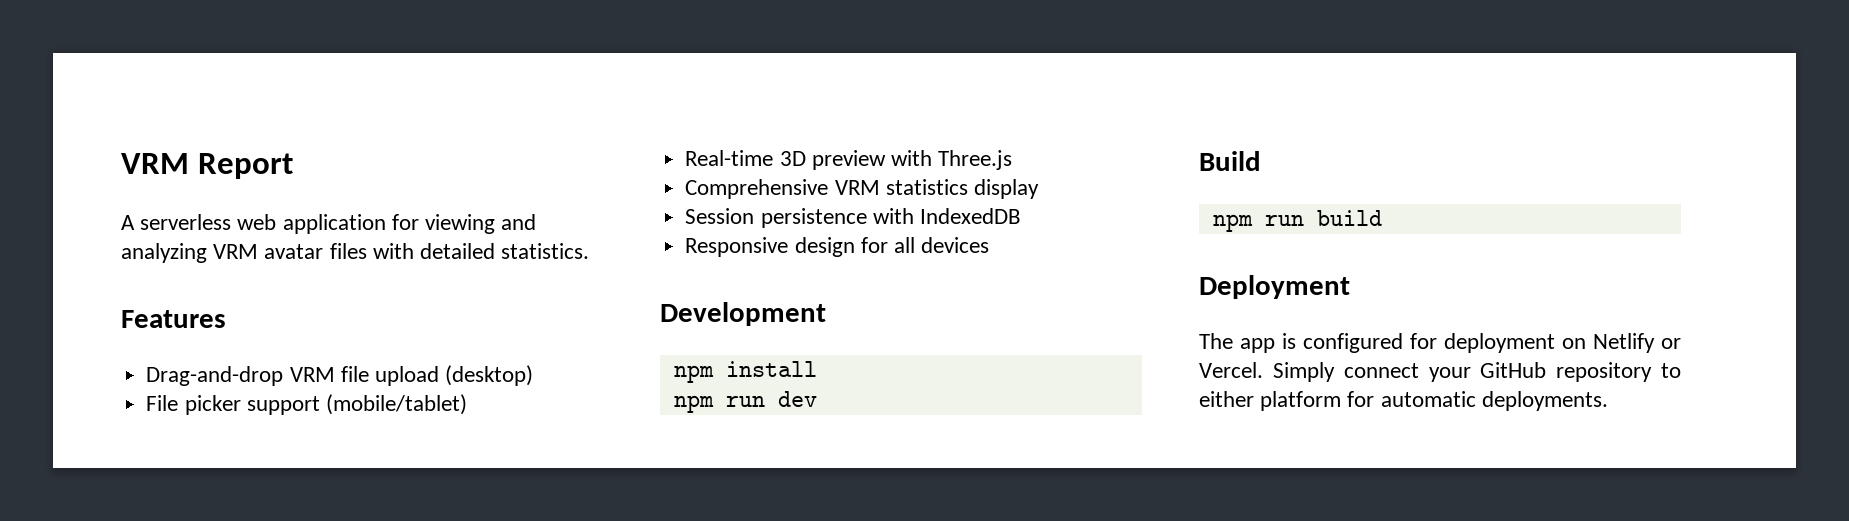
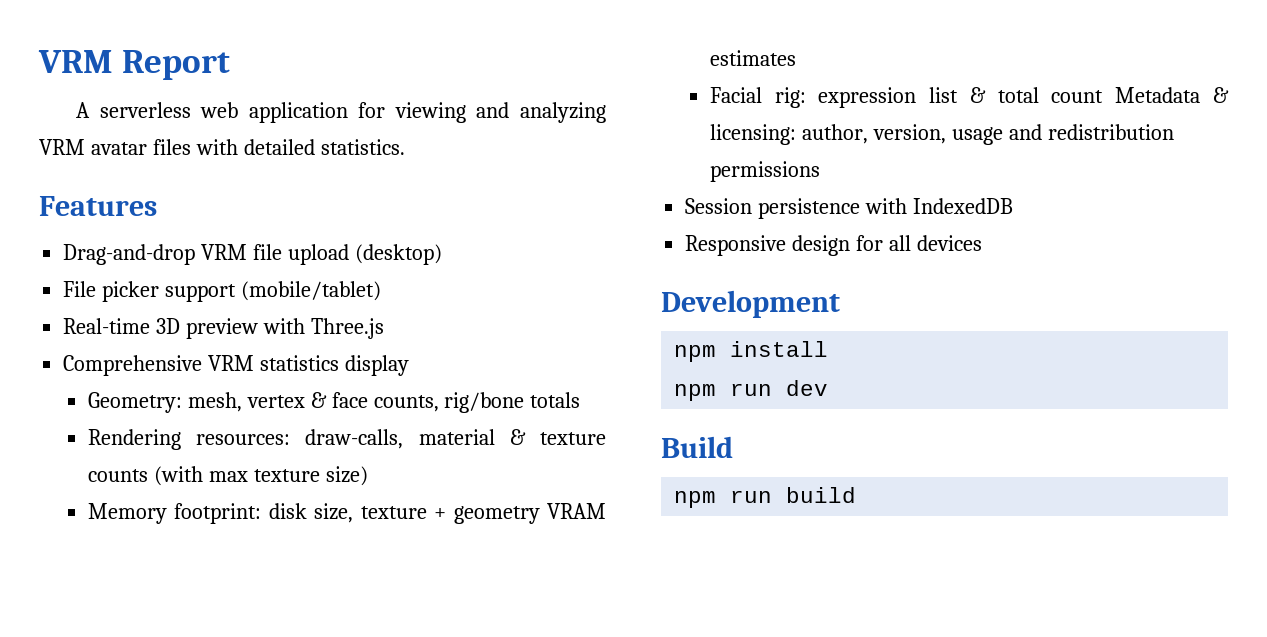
(1039, 189) none -> [87,392,581,413] [87,429,606,450] [87,466,368,486] [87,503,606,524] [709,50,796,66] [709,87,1229,108] [709,124,1174,145] [709,161,820,182] // Geometry: mesh, vertex & face counts, rig/bone totals // Rendering resources: draw-calls, material & texture counts (with max texture size) // Memory footprint: disk size, texture + geometry VRAM estimates // Facial rig: expression list & total count Metadata & licensing: author, version, usage and redistribution permissions
[1199,275,1350,299] [1199,333,1681,353] [1199,362,1681,382] [1199,391,1608,411] // Deployment // The app is configured for deployment on Netlify or Vercel. Simply connect your GitHub repository to either platform for automatic deployments. -> (857, 495) none

